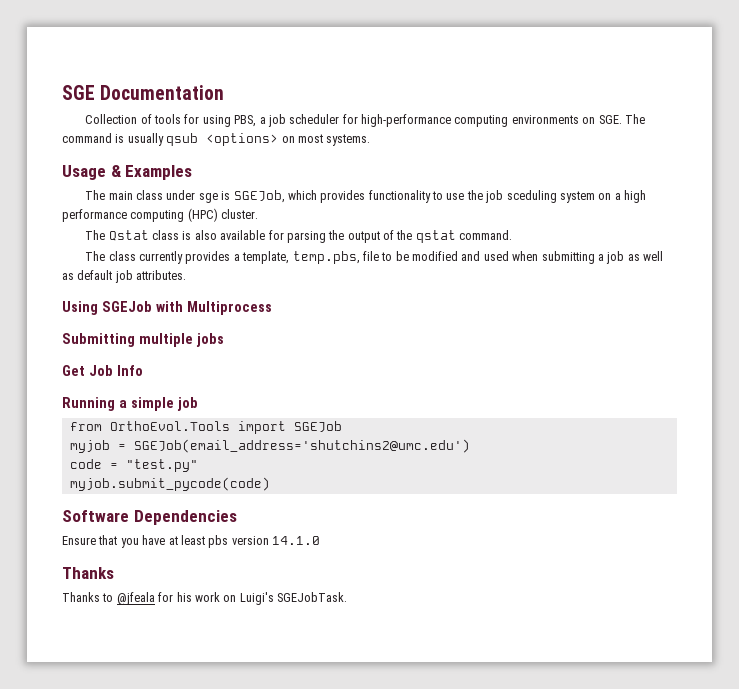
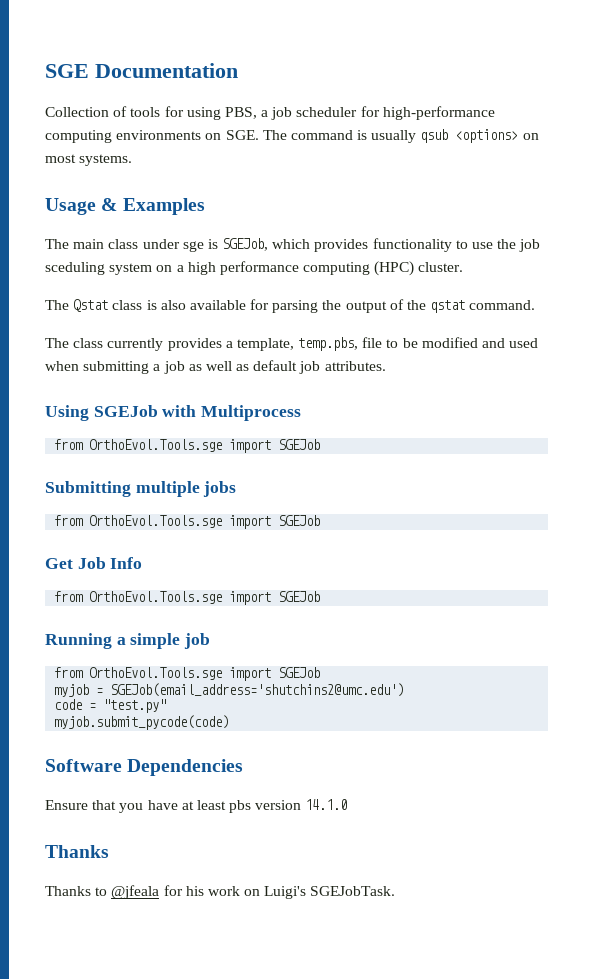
(272, 308) none -> [54,439,321,453] // from OrthoEvol.Tools.sge import SGEJob
(224, 340) none -> [54,515,321,529] // from OrthoEvol.Tools.sge import SGEJob
(143, 370) none -> [54,591,321,605] // from OrthoEvol.Tools.sge import SGEJob
[109,421,230,431] OrthoEvol.Tools -> [89,667,223,680] OrthoEvol.Tools.sge

